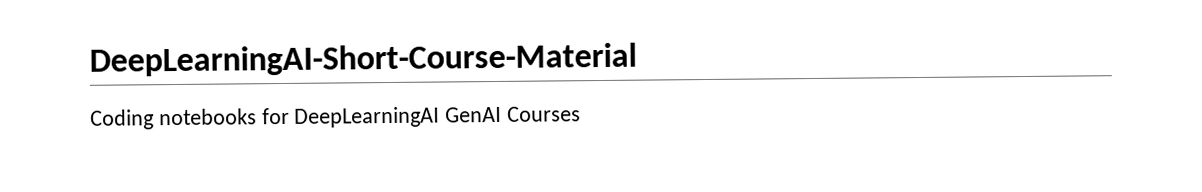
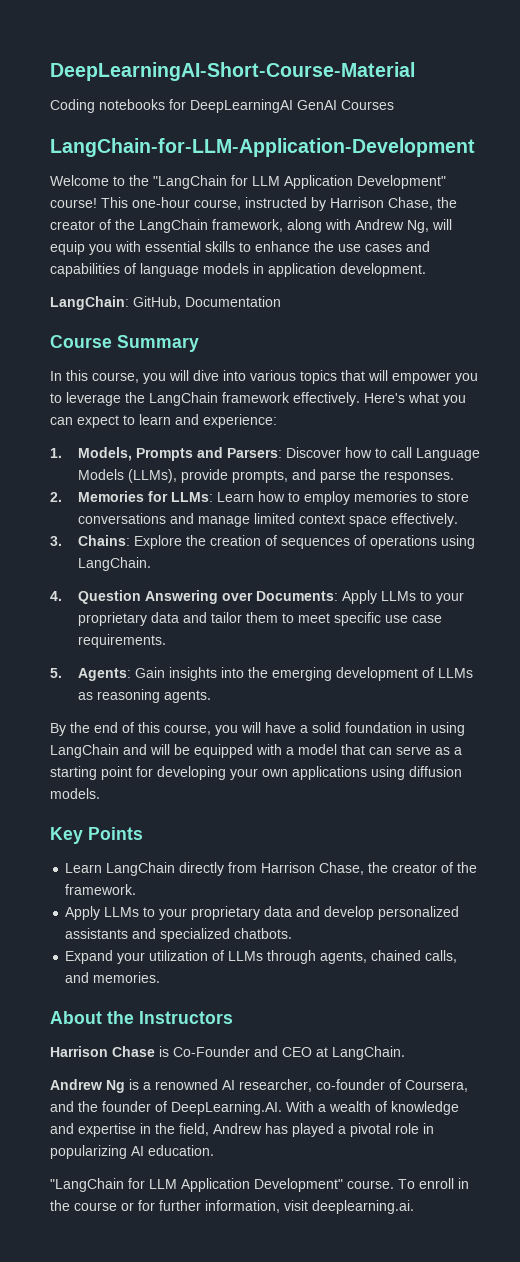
(582, 114) none -> [50,138,475,157] [50,175,446,189] [50,197,457,211] [50,219,452,233] [50,241,430,255] [50,263,426,277] [50,296,281,310] [50,335,199,352] [50,370,478,384] [50,392,466,406] [50,414,277,428] [50,447,480,461] [77,469,454,483] [50,491,469,505] [77,513,458,527] [50,535,475,549] [77,557,151,571] [50,590,464,604] [77,612,442,626] [77,634,166,648] [50,667,473,681] [77,689,211,703] [50,722,465,736] [50,744,462,758] [50,766,462,780] [50,788,100,799] [50,827,143,844] [65,862,478,876] [65,884,137,895] [65,906,460,920] [65,928,293,942] [65,950,458,964] [65,972,161,983] [50,1011,233,1024] [50,1046,405,1060] [50,1079,468,1093] [50,1101,459,1115] [50,1123,434,1137] [50,1145,214,1159] [50,1178,469,1192] [50,1200,414,1214] // LangChain-for-LLM-Application-Development // Welcome to the "LangChain for LLM Application Development" course! This one-hour course, instructed by Harrison Chase, the creator of the LangChain framework, along with Andrew Ng, will equip you with essential skills to enhance the use cases and capabilities of language models in application development. // LangChain: GitHub, Documentation // Course Summary // In this course, you will dive into various topics that will empower you to leverage the LangChain framework effectively. Here's what you can expect to learn and experience: // 1. Models, Prompts and Parsers: Discover how to call Language Models (LLMs), provide prompts, and parse the responses. // 2. Memories for LLMs: Learn how to employ memories to store conversations and manage limited context space effectively. // 3. Chains: Explore the creation of sequences of operations using LangChain. // 4. Question Answering over Documents: Apply LLMs to your proprietary data and tailor them to meet specific use case requirements. // 5. Agents: Gain insights into the emerging development of LLMs as reasoning agents. // By the end of this course, you will have a solid foundation in using LangChain and will be equipped with a model that can serve as a starting point for developing your own applications using diffusion models. // Key Points // Learn LangChain directly from Harrison Chase, the creator of the framework. // Apply LLMs to your proprietary data and develop personalized assistants and specialized chatbots. // Expand your utilization of LLMs through agents, chained calls, and memories. // About the Instructors // Harrison Chase is Co-Founder and CEO at LangChain. // Andrew Ng is a renowned AI researcher, co-founder of Coursera, and the founder of DeepLearning.AI. With a wealth of knowledge and expertise in the field, Andrew has played a pivotal role in popularizing AI education. // "LangChain for LLM Application Development" course. To enroll in the course or for further information, visit deeplearning.ai.

